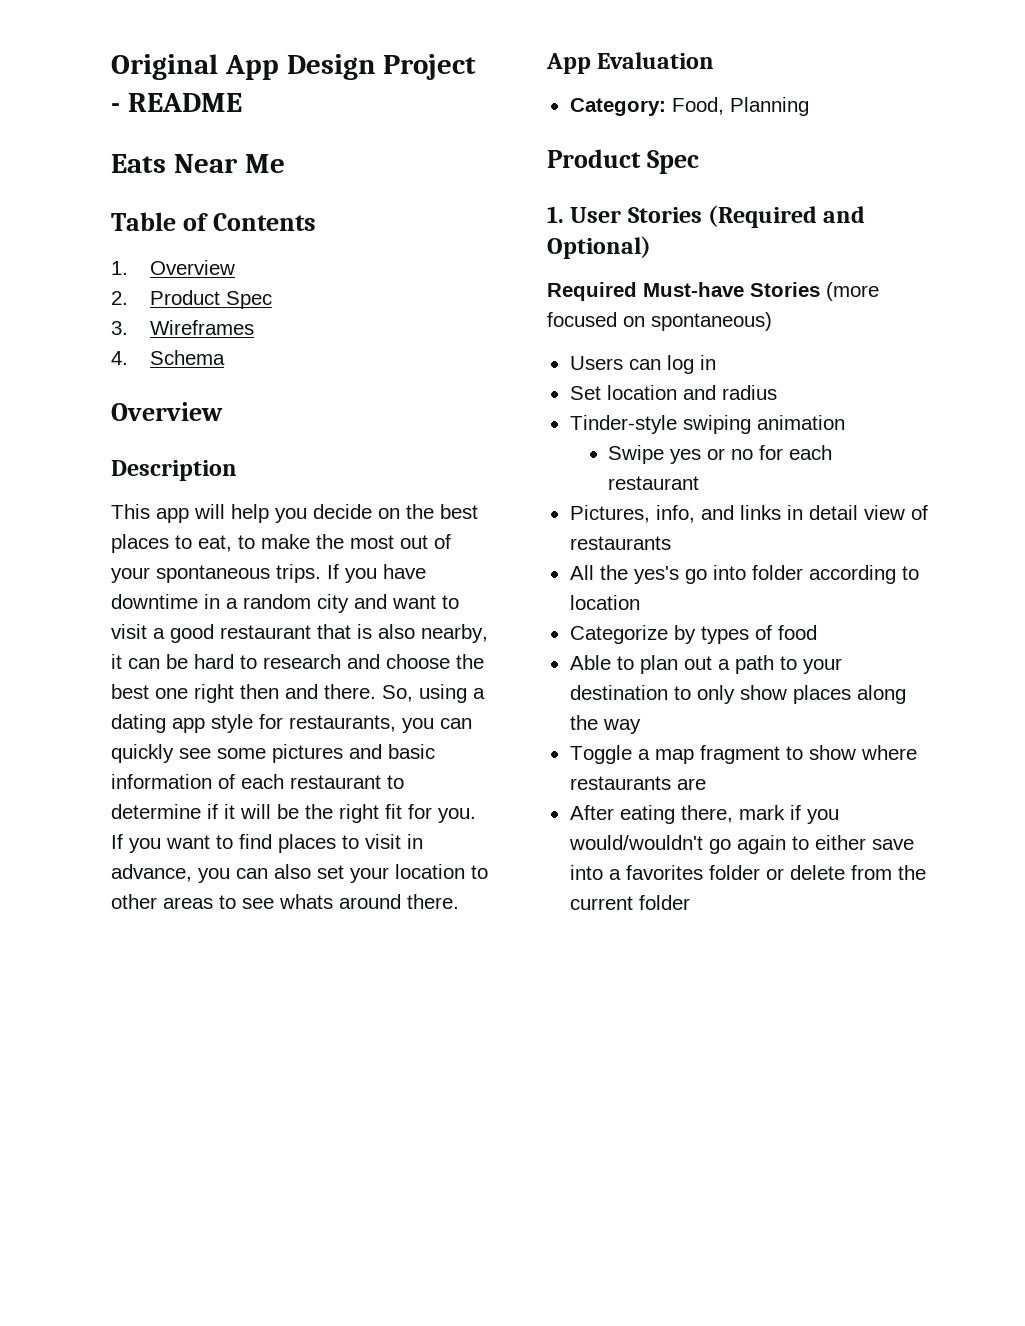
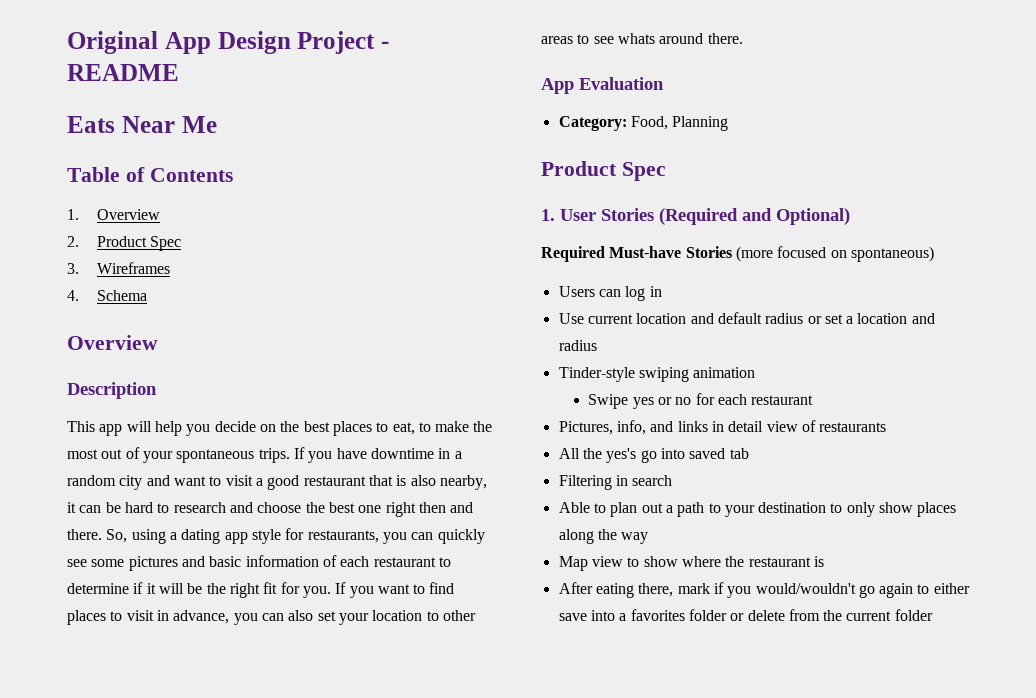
[569,386,601,400] Set -> [558,312,854,324] Use current location and default radius or set a
[751,565,919,584] [569,595,640,610] [569,625,817,644] folder according to location // Categorize by types of food -> [689,448,749,459] [558,475,673,490] saved tab // Filtering in search
[569,745,917,764] [569,776,706,790] Toggle a map fragment to show where restaurants are -> [558,556,824,571] Map view to show where the restaurant is

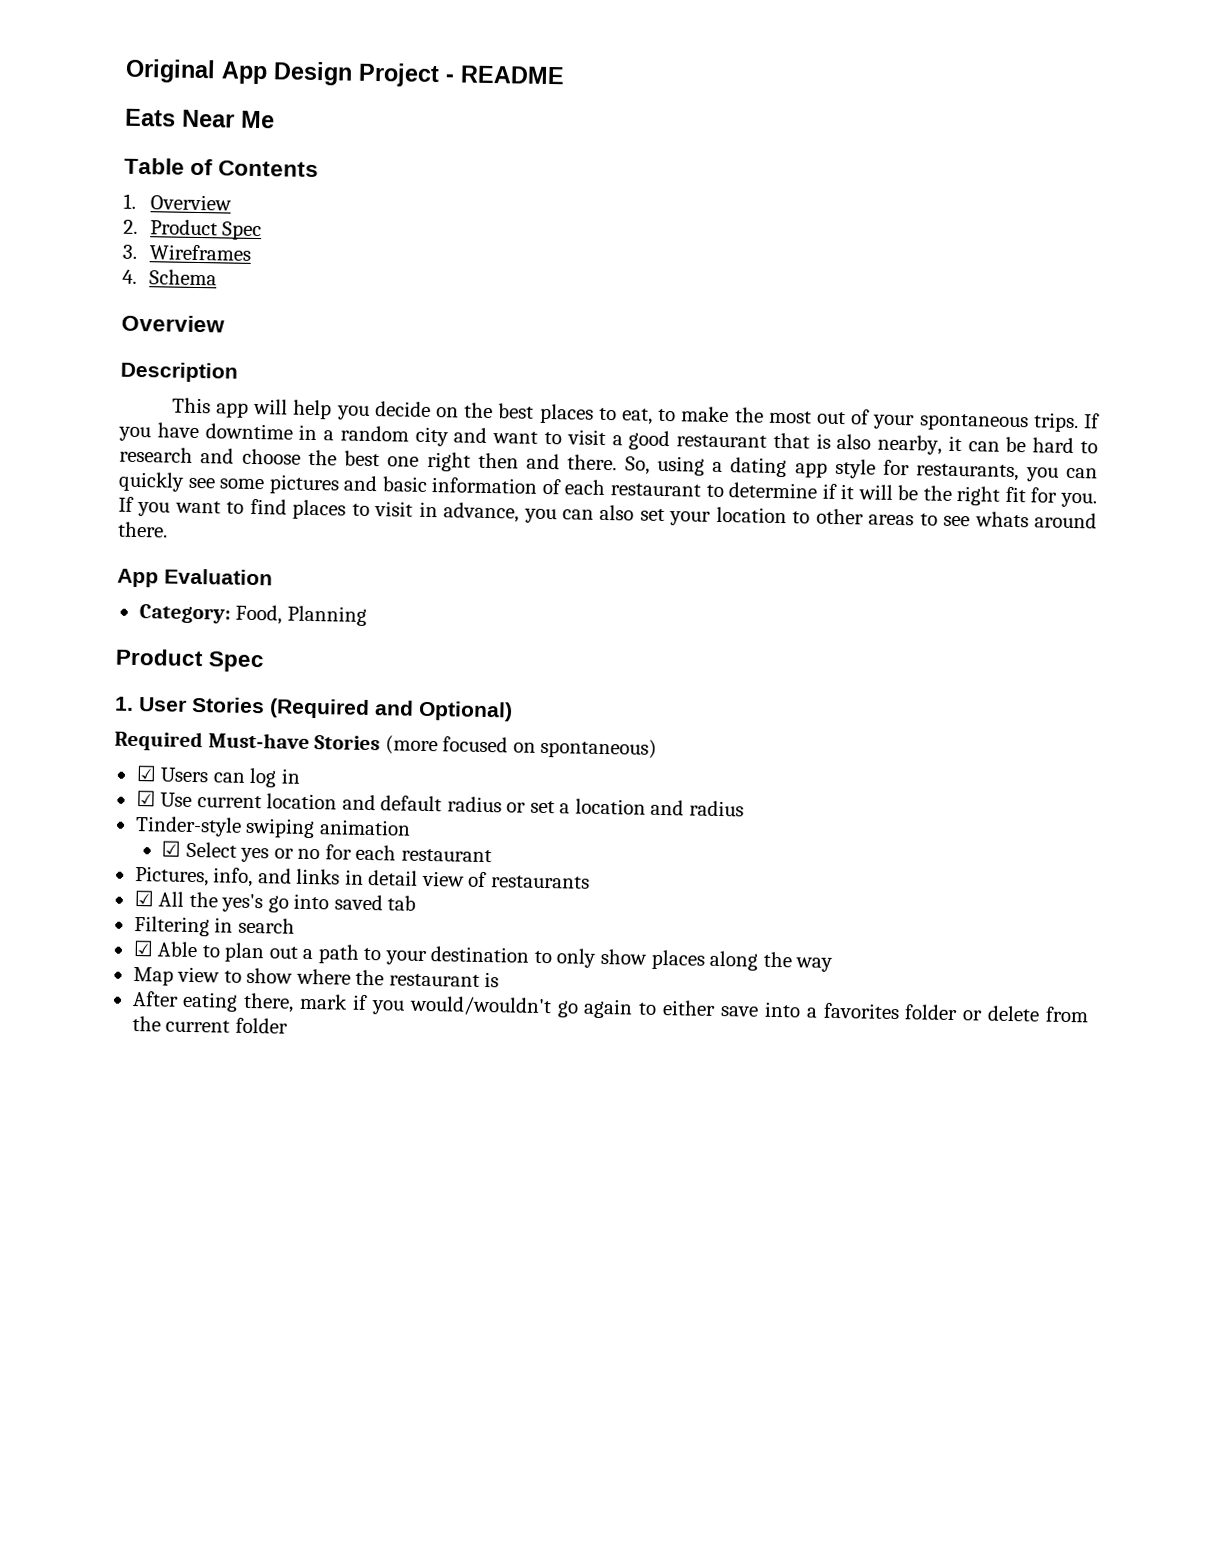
(934, 254) none -> [135,765,157,782] ☑
(662, 291) none -> [135,790,156,807] ☑
[588,394,629,409] Swipe -> [161,840,237,858] ☑ Select
(887, 427) none -> [133,889,154,907] ☑
(673, 480) none -> [132,939,154,957] ☑

